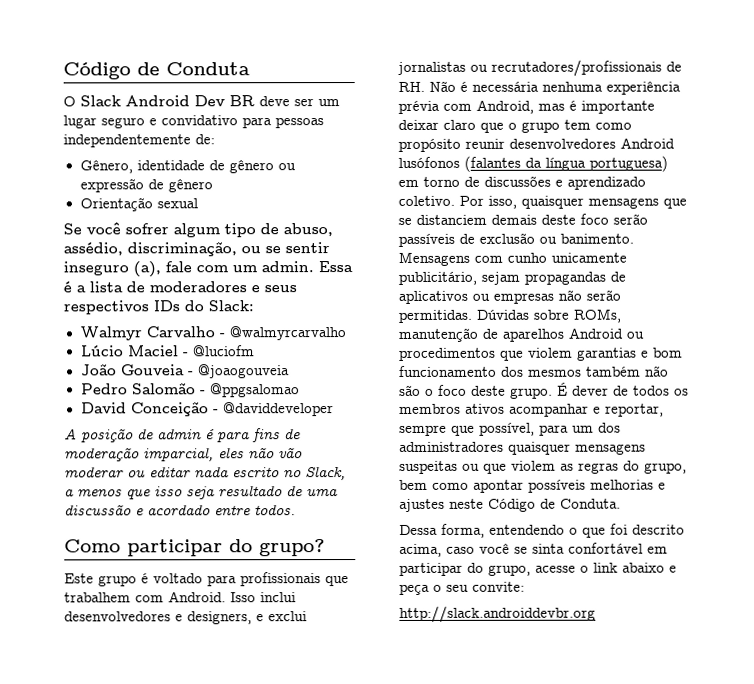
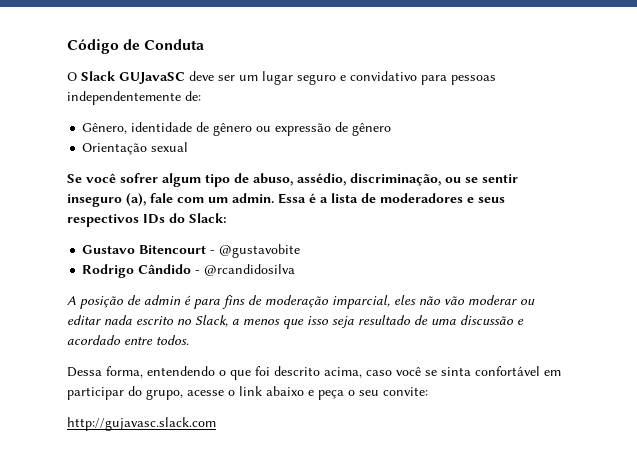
[125,95,255,107] Android Dev BR -> [119,72,185,84] GUJavaSC
[79,326,346,341] [80,345,255,357] [80,363,290,379] [80,382,300,398] [80,401,334,417] Walmyr Carvalho - @walmyrcarvalho // Lúcio Maciel - @luciofm // João Gouveia - @joaogouveia // Pedro Salomão - @ppgsalomao // David Conceição - @daviddeveloper -> [82,244,301,258] [82,264,296,278] Gustavo Bitencourt - @gustavobite // Rodrigo Cândido - @rcandidosilva
[64,539,325,557] [64,572,349,587] [64,591,296,603] [64,611,307,625] [397,59,682,77] [398,80,681,95] [398,99,655,114] [398,119,632,133] [398,137,675,152] [398,155,668,172] [398,175,646,190] [398,195,687,209] [398,213,648,225] [398,232,634,247] [398,251,627,266] [398,271,626,285] [398,289,621,304] [398,308,621,323] [398,327,644,342] [399,347,683,361] [399,365,669,377] [399,382,689,399] [399,403,664,417] [399,422,621,436] [399,441,646,455] [399,460,687,474] [399,479,666,493] [399,498,621,512] // Como participar do grupo? // Este grupo é voltado para profissionais que trabalhem com Android. Isso inclui desenvolvedores e designers, e exclui jornalistas ou recrutadores/profissionais de RH. Não é necessária nenhuma experiência prévia com Android, mas é importante deixar claro que o grupo tem como propósito reunir desenvolvedores Android lusófonos (falantes da língua portuguesa) em torno de discussões e aprendizado coletivo. Por isso, quaisquer mensagens que se distanciem demais deste foco serão passíveis de exclusão ou banimento. Mensagens com cunho unicamente publicitário, sejam propagandas de aplicativos ou empresas não serão permitidas. Dúvidas sobre ROMs, manutenção de aparelhos Android ou procedimentos que violem garantias e bom funcionamento dos mesmos também não são o foco deste grupo. É dever de todos os membros ativos acompanhar e reportar, sempre que possível, para um dos administradores quaisquer mensagens suspeitas ou que violem as regras do grupo, bem como apontar possíveis melhorias e ajustes neste Código de Conduta. -> (189, 340) none
[399,605,596,623] http://slack.androiddevbr.org -> [67,417,216,431] http://gujavasc.slack.com

